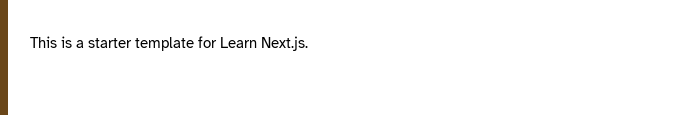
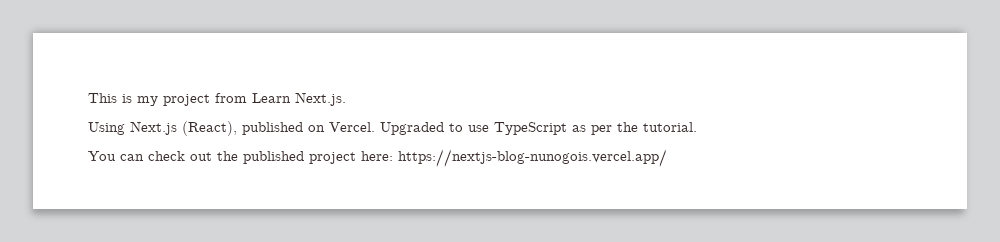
[76,36,308,51] a starter template for Learn Next.js. -> [137,92,346,106] [88,121,697,136] [88,149,667,167] my project from Learn Next.js. // Using Next.js (React), published on Vercel. Upgraded to use TypeScript as per the tutorial. // You can check out the published project here: https://nextjs-blog-nunogois.vercel.app/

